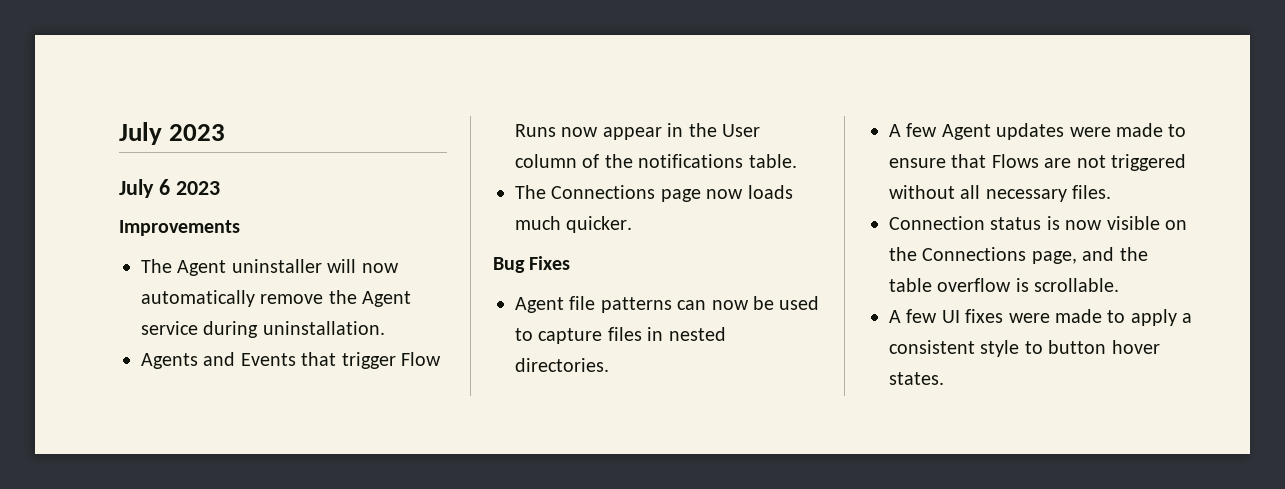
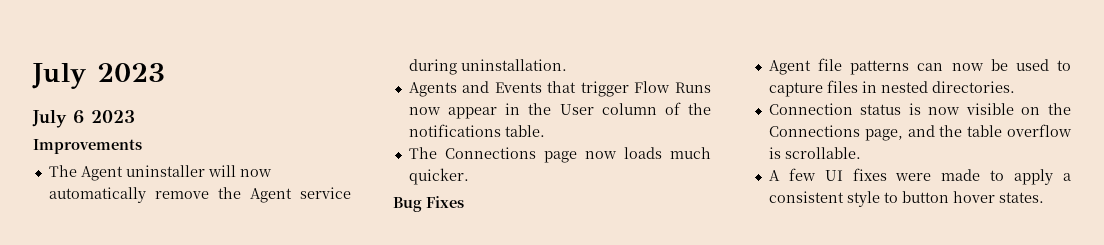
[889,123,1187,140] [889,154,1186,171] [889,185,1112,202] // A few Agent updates were made to ensure that Flows are not triggered without all necessary files. -> (1015, 87) none

